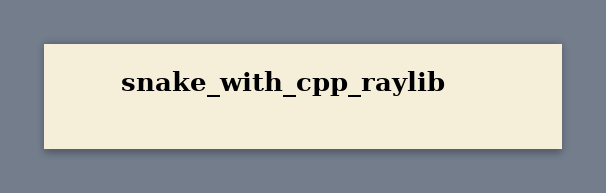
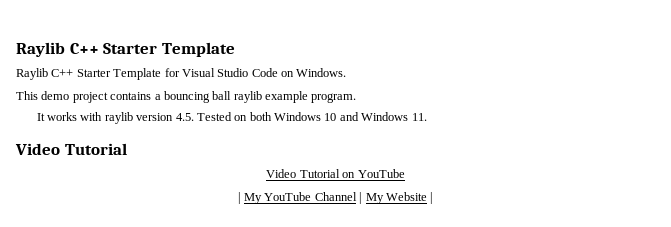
[121,71,445,97] snake_with_cpp_raylib -> [16,42,235,57] [16,68,347,80] [16,91,357,103] [36,112,427,124] [15,143,127,155] [266,169,405,178] [237,192,434,204] Raylib C++ Starter Template // Raylib C++ Starter Template for Visual Studio Code on Windows. // This demo project contains a bouncing ball raylib example program. // It works with raylib version 4.5. Tested on both Windows 10 and Windows 11. // Video Tutorial // Video Tutorial on YouTube // | My YouTube Channel | My Website |

